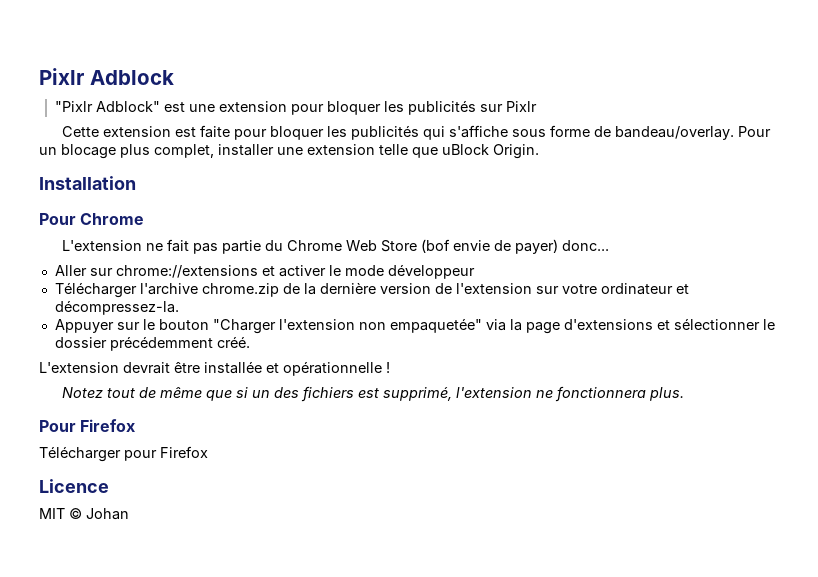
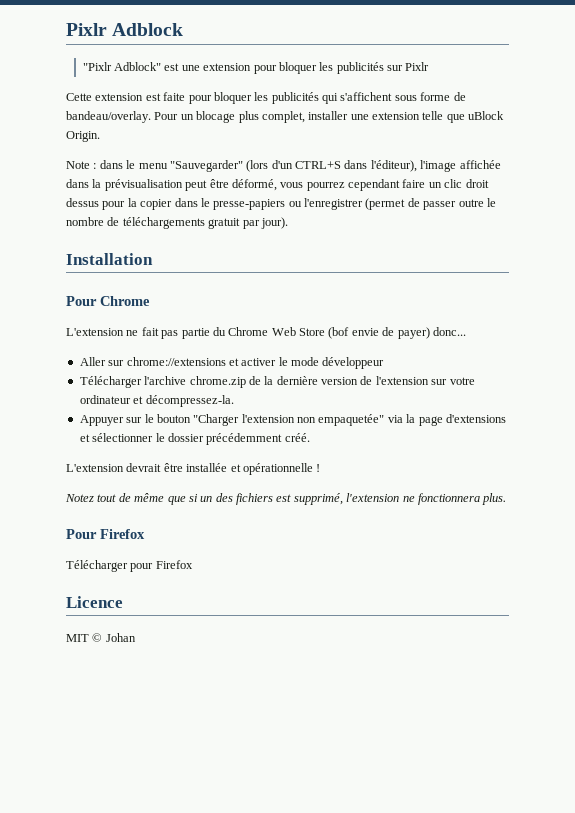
[449,125,509,138] s'affiche -> [340,92,393,101] s'affichent
(539, 151) none -> [66,160,501,172] [66,179,489,191] [66,198,496,210] [66,217,288,229] // Note : dans le menu "Sauvegarder" (lors d'un CTRL+S dans l'éditeur), l'image affichée dans la prévisualisation peut être déformé, vous pourrez cependant faire un clic droit dessus pour la copier dans le presse-papiers ou l'enregistrer (permet de passer outre le nombre de téléchargements gratuit par jour).

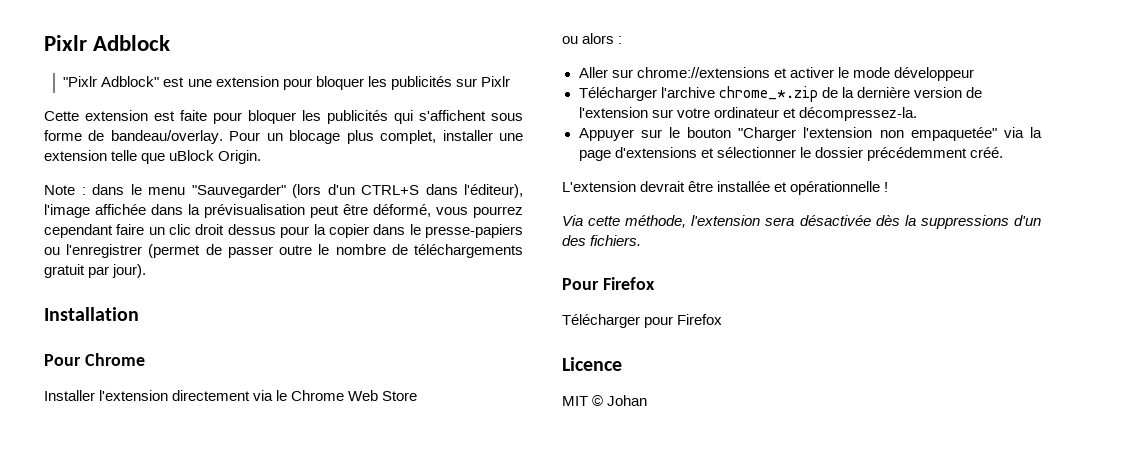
[66,327,466,339] L'extension ne fait pas partie du Chrome Web Store (bof envie de payer) donc... -> [44,390,418,401] [562,33,623,44] Installer l'extension directement via le Chrome Web Store // ou alors :
[189,376,246,388] chrome.zip -> [718,86,818,102] chrome_*.zip
[65,493,507,505] Notez tout de même que si un des fichiers est supprimé, l'extension ne fonctionnera plus. -> [562,215,1041,229] [562,235,642,246] Via cette méthode, l'extension sera désactivée dès la suppressions d'un des fichiers.

